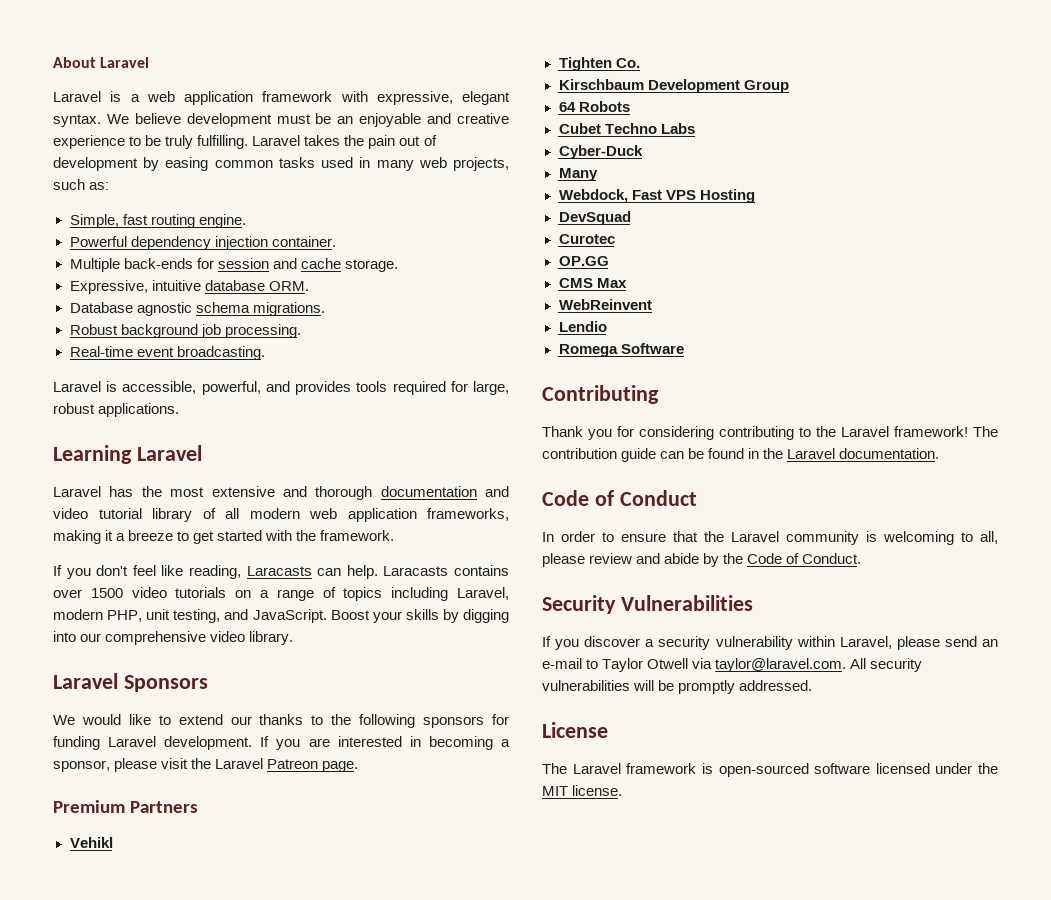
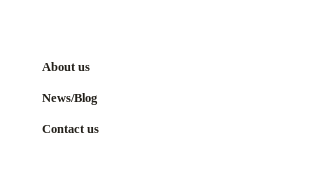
[100,57,150,68] [53,91,510,105] [53,113,510,127] [53,135,437,149] [53,157,510,171] [53,179,110,190] [69,214,246,228] [69,236,336,250] [69,258,398,272] [69,280,309,294] [69,302,325,316] [69,324,301,338] [69,346,265,360] [53,381,510,395] [53,403,180,417] [53,445,202,464] [53,486,509,500] [53,508,509,522] [53,530,395,544] [53,565,510,579] [53,587,510,601] [53,609,510,623] [53,631,294,645] [53,673,208,692] [53,714,510,728] [53,736,510,750] [53,758,359,772] [53,800,198,813] [69,837,113,848] [558,57,640,71] [558,79,789,93] [558,101,630,112] [558,123,695,134] [558,145,643,159] [558,168,598,181] [558,189,755,203] [558,211,631,225] [558,234,615,244] [558,256,609,266] [558,278,627,288] [558,299,652,310] [558,321,607,332] [558,343,684,357] [542,385,659,404] [542,426,998,440] [542,448,940,462] [542,490,697,506] [542,531,998,545] [542,553,862,567] [542,595,753,614] [542,636,998,650] [542,658,923,672] [542,680,813,694] [542,722,608,738] [542,763,998,777] [542,785,623,796] Laravel // Laravel is a web application framework with expressive, elegant syntax. We believe development must be an enjoyable and creative experience to be truly fulfilling. Laravel takes the pain out of development by easing common tasks used in many web projects, such as: // Simple, fast routing engine. // Powerful dependency injection container. // Multiple back-ends for session and cache storage. // Expressive, intuitive database ORM. // Database agnostic schema migrations. // Robust background job processing. // Real-time event broadcasting. // Laravel is accessible, powerful, and provides tools required for large, robust applications. // Learning Laravel // Laravel has the most extensive and thorough documentation and video tutorial library of all modern web application frameworks, making it a breeze to get started with the framework. // If you don't feel like reading, Laracasts can help. Laracasts contains over 1500 video tutorials on a range of topics including Laravel, modern PHP, unit testing, and JavaScript. Boost your skills by digging into our comprehensive video library. // Laravel Sponsors // We would like to extend our thanks to the following sponsors for funding Laravel development. If you are interested in becoming a sponsor, please visit the Laravel Patreon page. // Premium Partners // Vehikl // Tighten Co. // Kirschbaum Development Group // 64 Robots // Cubet Techno Labs // Cyber-Duck // Many // Webdock, Fast VPS Hosting // DevSquad // Curotec // OP.GG // CMS Max // WebReinvent // Lendio // Romega Software // Contributing // Thank you for considering contributing to the Laravel framework! The contribution guide can be found in the Laravel documentation. // Code of Conduct // In order to ensure that the Laravel community is welcoming to all, please review and abide by the Code of Conduct. // Security Vulnerabilities // If you discover a security vulnerability within Laravel, please send an e-mail to Taylor Otwell via taylor@laravel.com. All security vulnerabilities will be promptly addressed. // License // The Laravel framework is open-sourced software licensed under the MIT license. -> [78,65,91,71] [42,93,98,105] [42,125,100,133] us // News/Blog // Contact us

